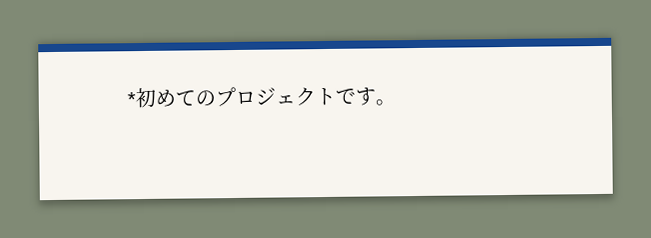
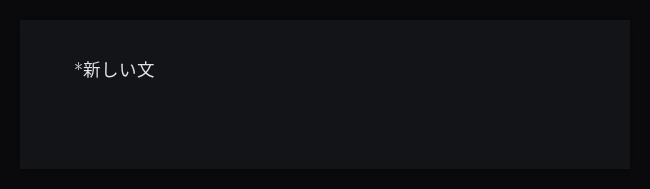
[135,86,396,109] 初めてのプロジェクトです。 -> [83,61,155,78] 新しい文

